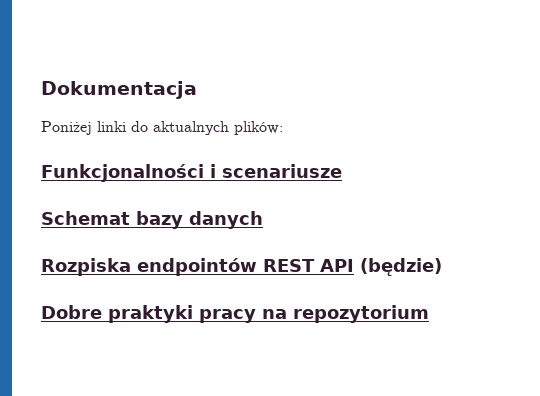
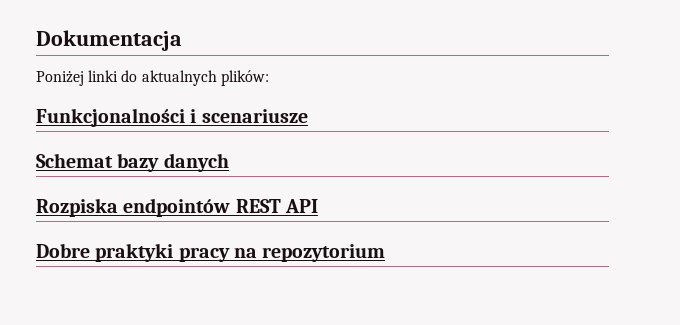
[360,258,442,276] (będzie) -> (318, 206) none

